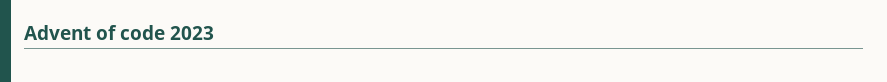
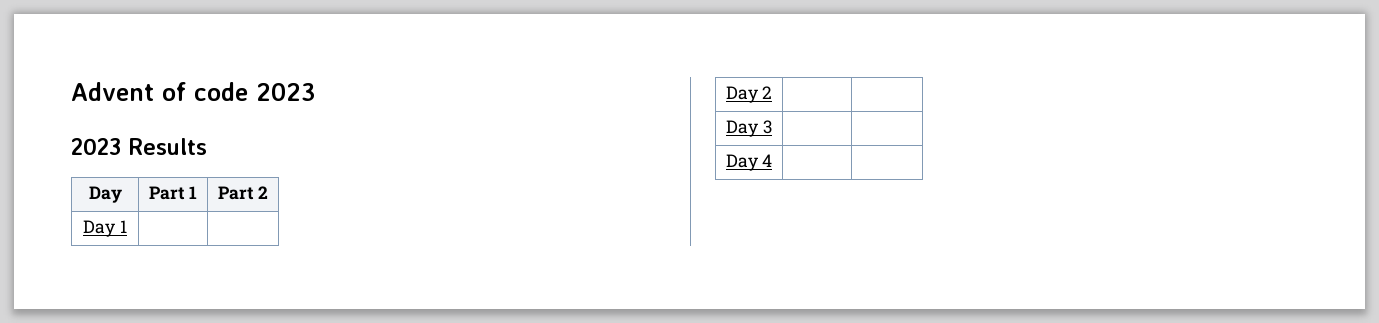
(215, 33) none -> [71,138,207,155] [88,186,122,203] [148,186,198,200] [217,186,269,200] [83,220,127,237] [725,86,773,103] [726,120,772,137] [725,154,773,171] // 2023 Results // Day | Part 1 | Part 2 // Day 1 | | // Day 2 | | // Day 3 | | // Day 4 | |

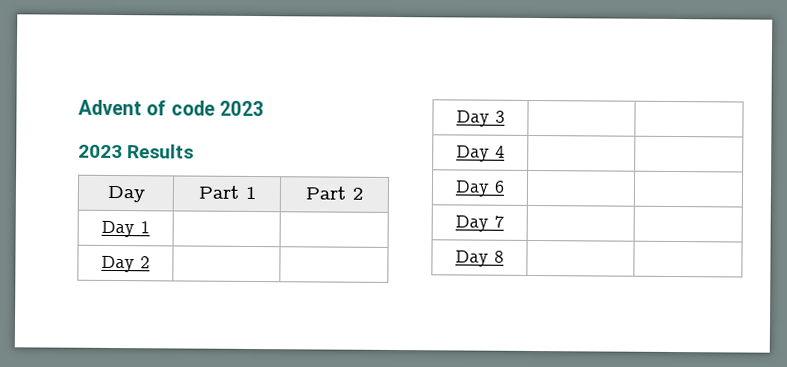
(773, 160) none -> [455,180,505,197] [455,215,504,232] [455,250,504,267] // Day 6 | | // Day 7 | | // Day 8 | |

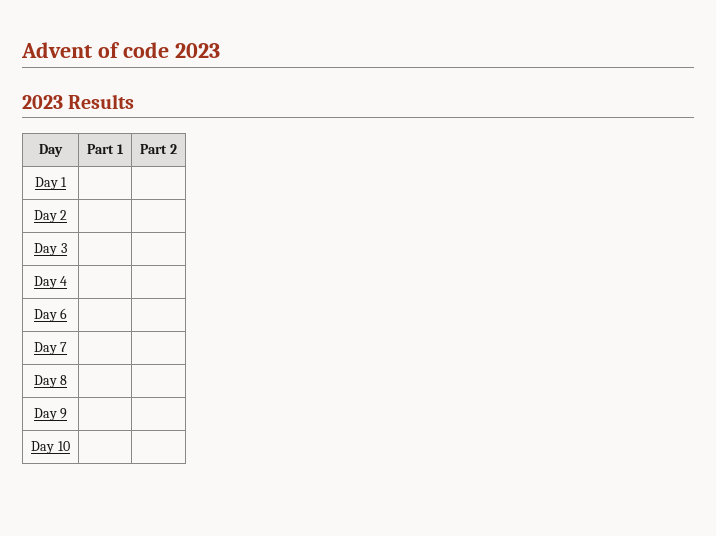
(504, 256) none -> [33,408,68,421] [31,441,70,454] // Day 9 | | // Day 10 | |

